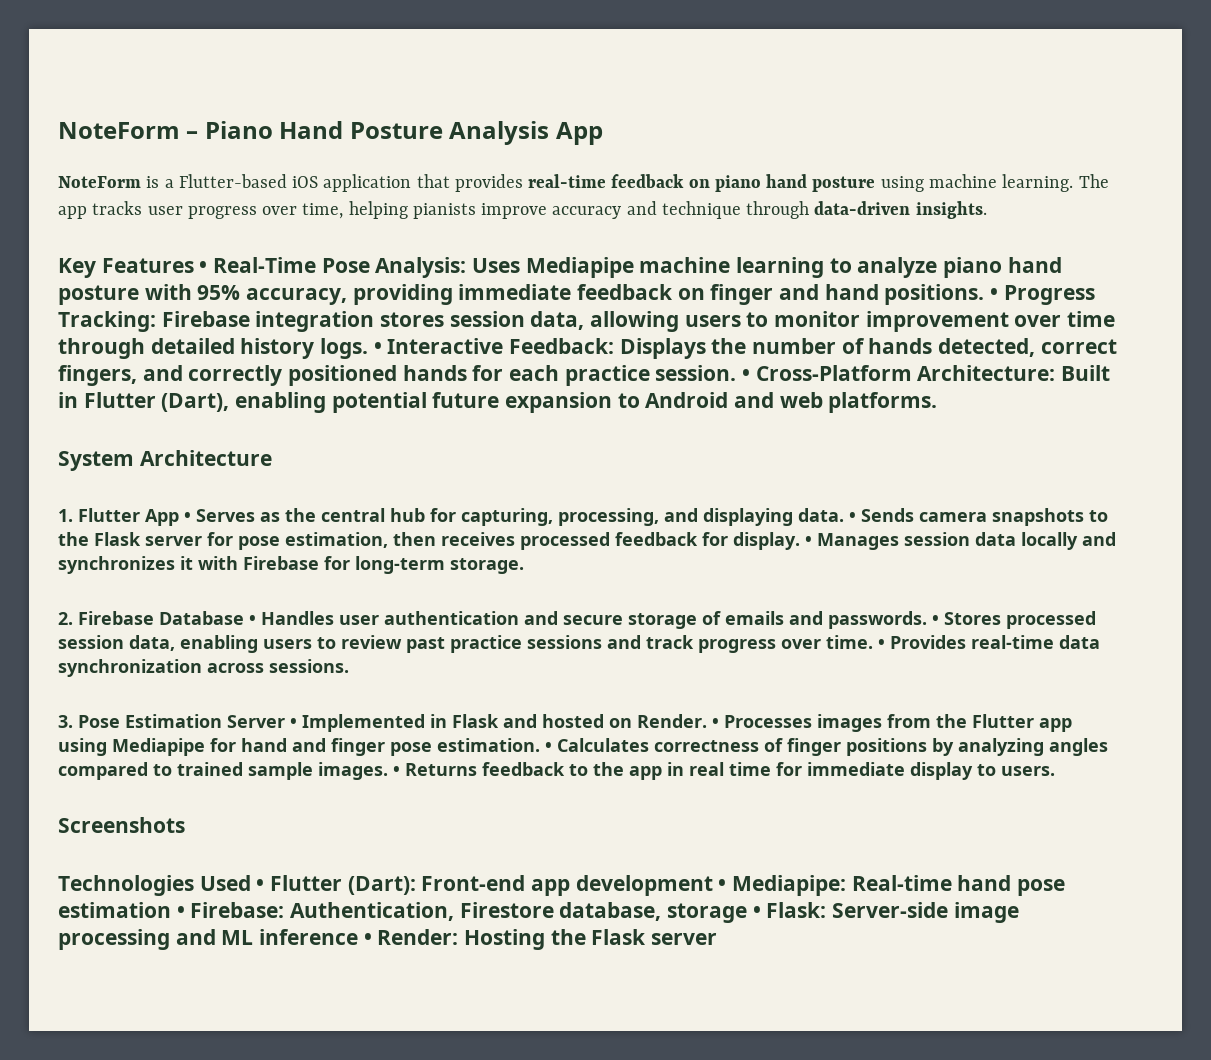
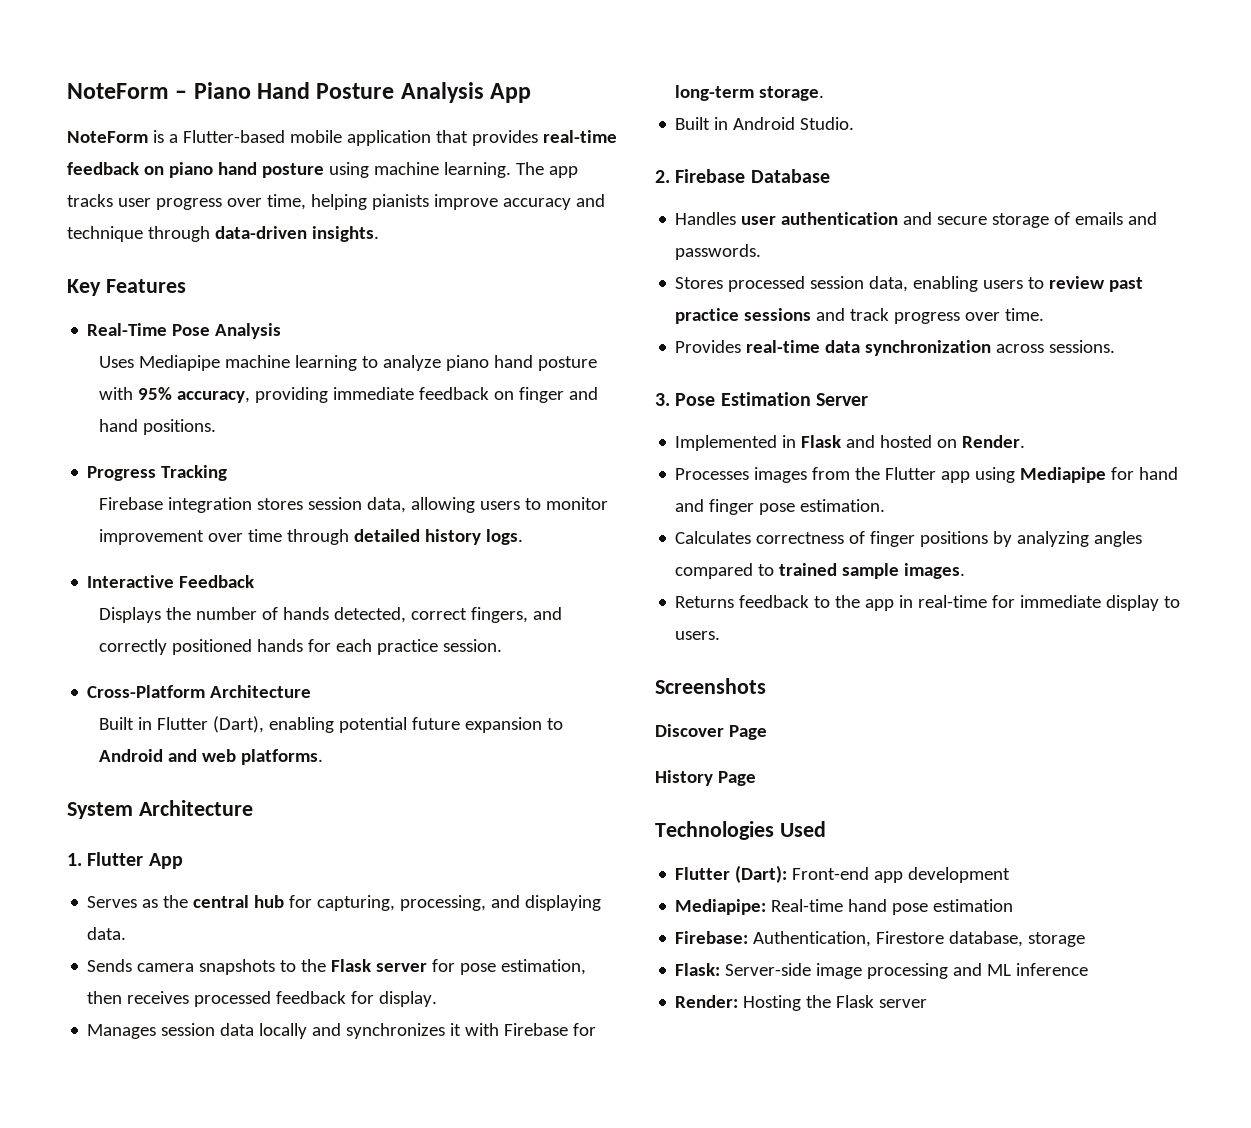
[292,176,319,188] iOS -> [289,130,342,143] mobile
[199,261,208,273] • -> (186, 286) //
[375,257,467,278] Analysis: -> [215,323,282,339] Analysis //
[990,285,1095,305] [58,311,156,332] • Progress Tracking: -> [87,465,228,481] // Progress Tracking //
[373,338,615,354] • Interactive Feedback: -> [87,575,255,588] // Interactive Feedback //
[742,365,1056,381] • Cross-Platform Architecture: -> [87,685,312,698] // Cross-Platform Architecture //
[184,512,191,522] • -> (183, 861) //
[849,512,856,522] • -> (127, 933) //
[805,536,812,546] • -> (438, 999) //
(524, 566) none -> [675,117,855,130] // Built in Android Studio.
[249,615,256,625] • -> (830, 176) //
[932,615,939,625] • -> (762, 252) //
[878,639,885,649] • -> (1045, 314) //
[290,718,297,728] • -> (869, 399) //
[712,718,719,728] • -> (1026, 441) //
[545,742,552,752] • -> (886, 505) //
[393,766,400,776] • -> (966, 571) //
[689,762,771,776] real time -> [918,595,988,608] real-time
(185, 825) none -> [655,724,767,740] [655,770,756,786] // Discover Page // History Page
[256,879,265,891] • -> (826, 829) //
[718,879,727,891] • -> (1011, 875) //
[176,906,185,918] • -> (1014, 905) //
[752,906,761,918] • -> (1086, 939) //
[363,933,372,945] • -> (1089, 969) //

